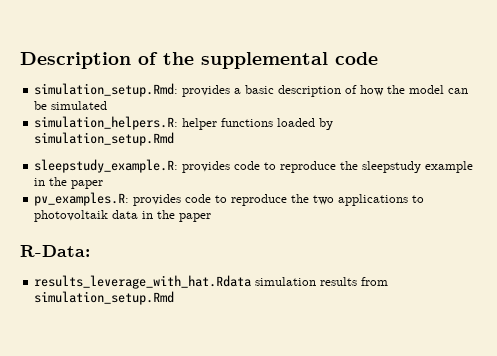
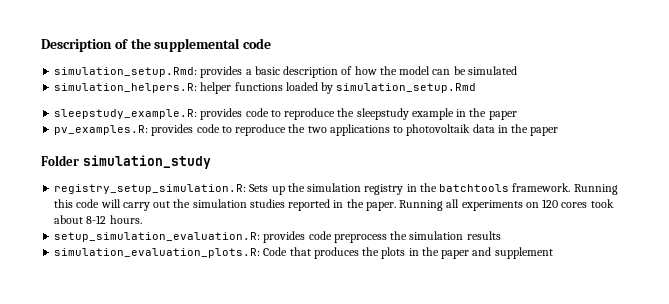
[20,245,90,257] [34,275,389,289] [34,291,175,305] R-Data: // results_leverage_with_hat.Rdata simulation results from simulation_setup.Rmd -> [41,155,211,169] [54,183,618,195] [54,199,614,211] [54,215,142,224] [54,231,501,243] [54,247,553,259] Folder simulation_study // registry_setup_simulation.R: Sets up the simulation registry in the batchtools framework. Running this code will carry out the simulation studies reported in the paper. Running all experiments on 120 cores took about 8-12 hours. // setup_simulation_evaluation.R: provides code preprocess the simulation results // simulation_evaluation_plots.R: Code that produces the plots in the paper and supplement

